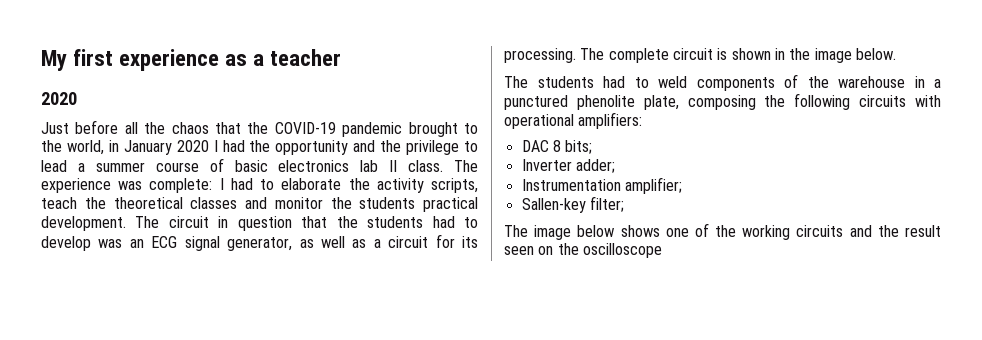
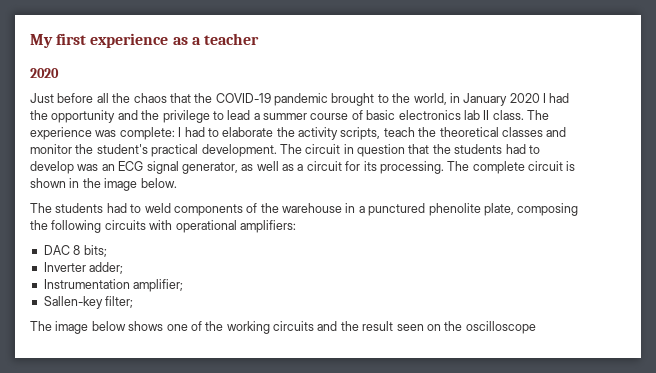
[359,197,416,209] students -> [96,144,148,154] student's

